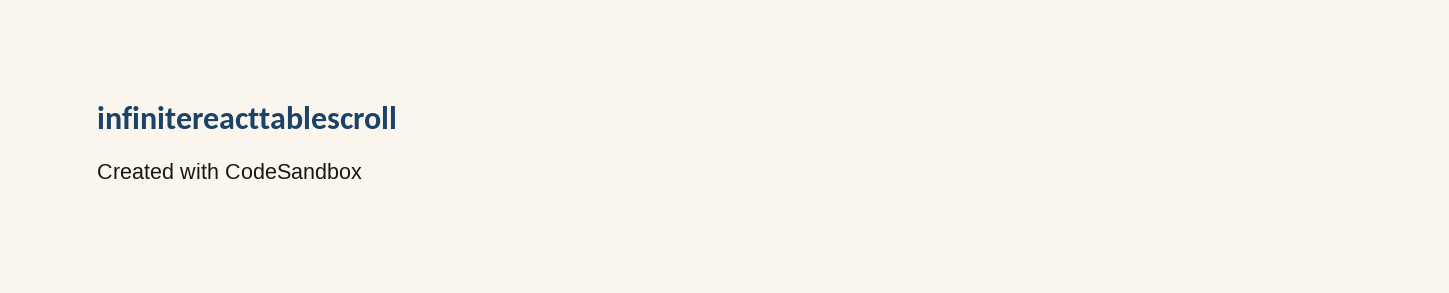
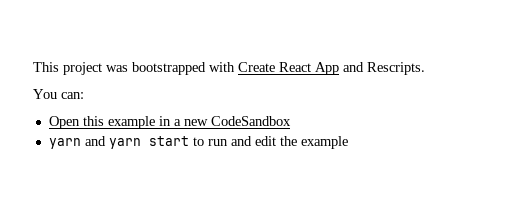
[97,106,397,129] [97,163,362,179] infinitereacttablescroll // Created with CodeSandbox -> [33,62,425,75] [33,89,84,99] [48,116,291,129] [48,136,348,149] This project was bootstrapped with Create React App and Rescripts. // You can: // Open this example in a new CodeSandbox // yarn and yarn start to run and edit the example

